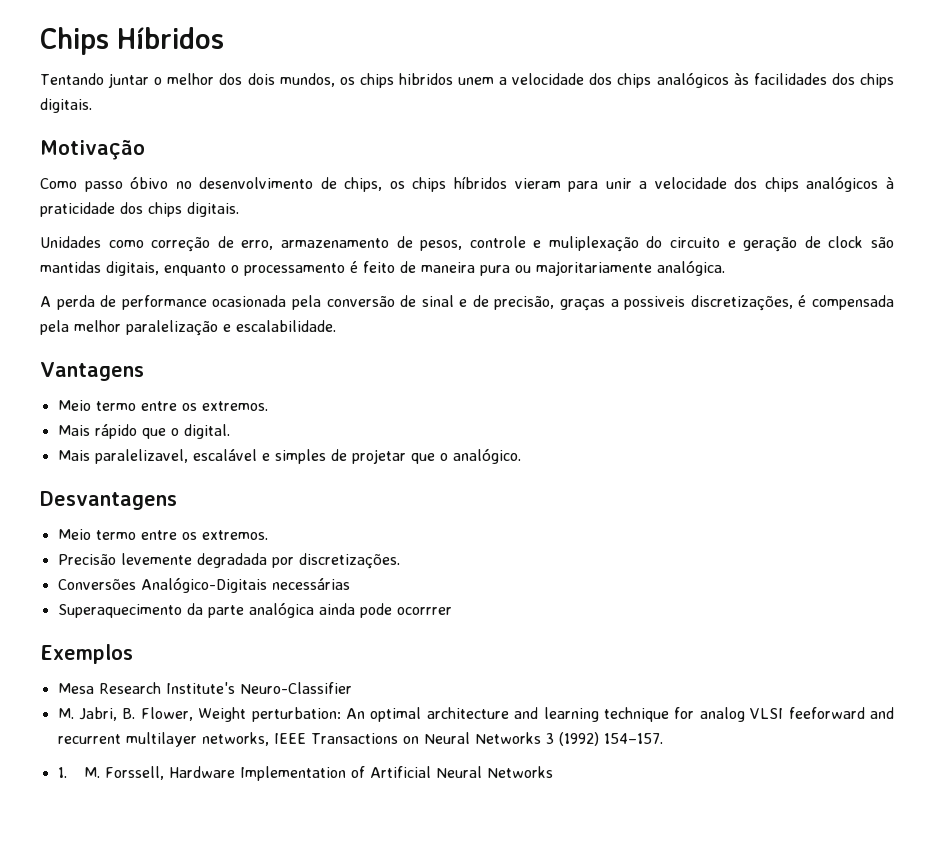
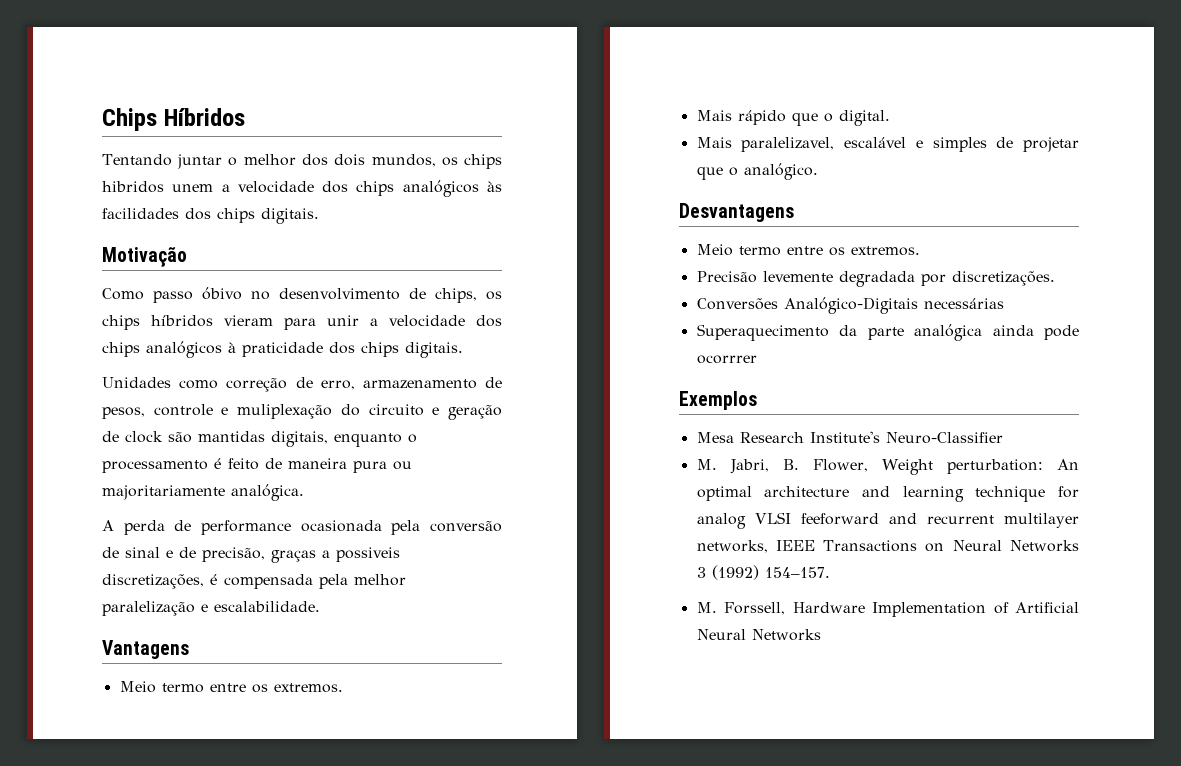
[57,767,67,778] 1. -> (830, 572) none

